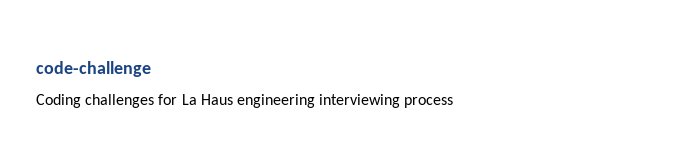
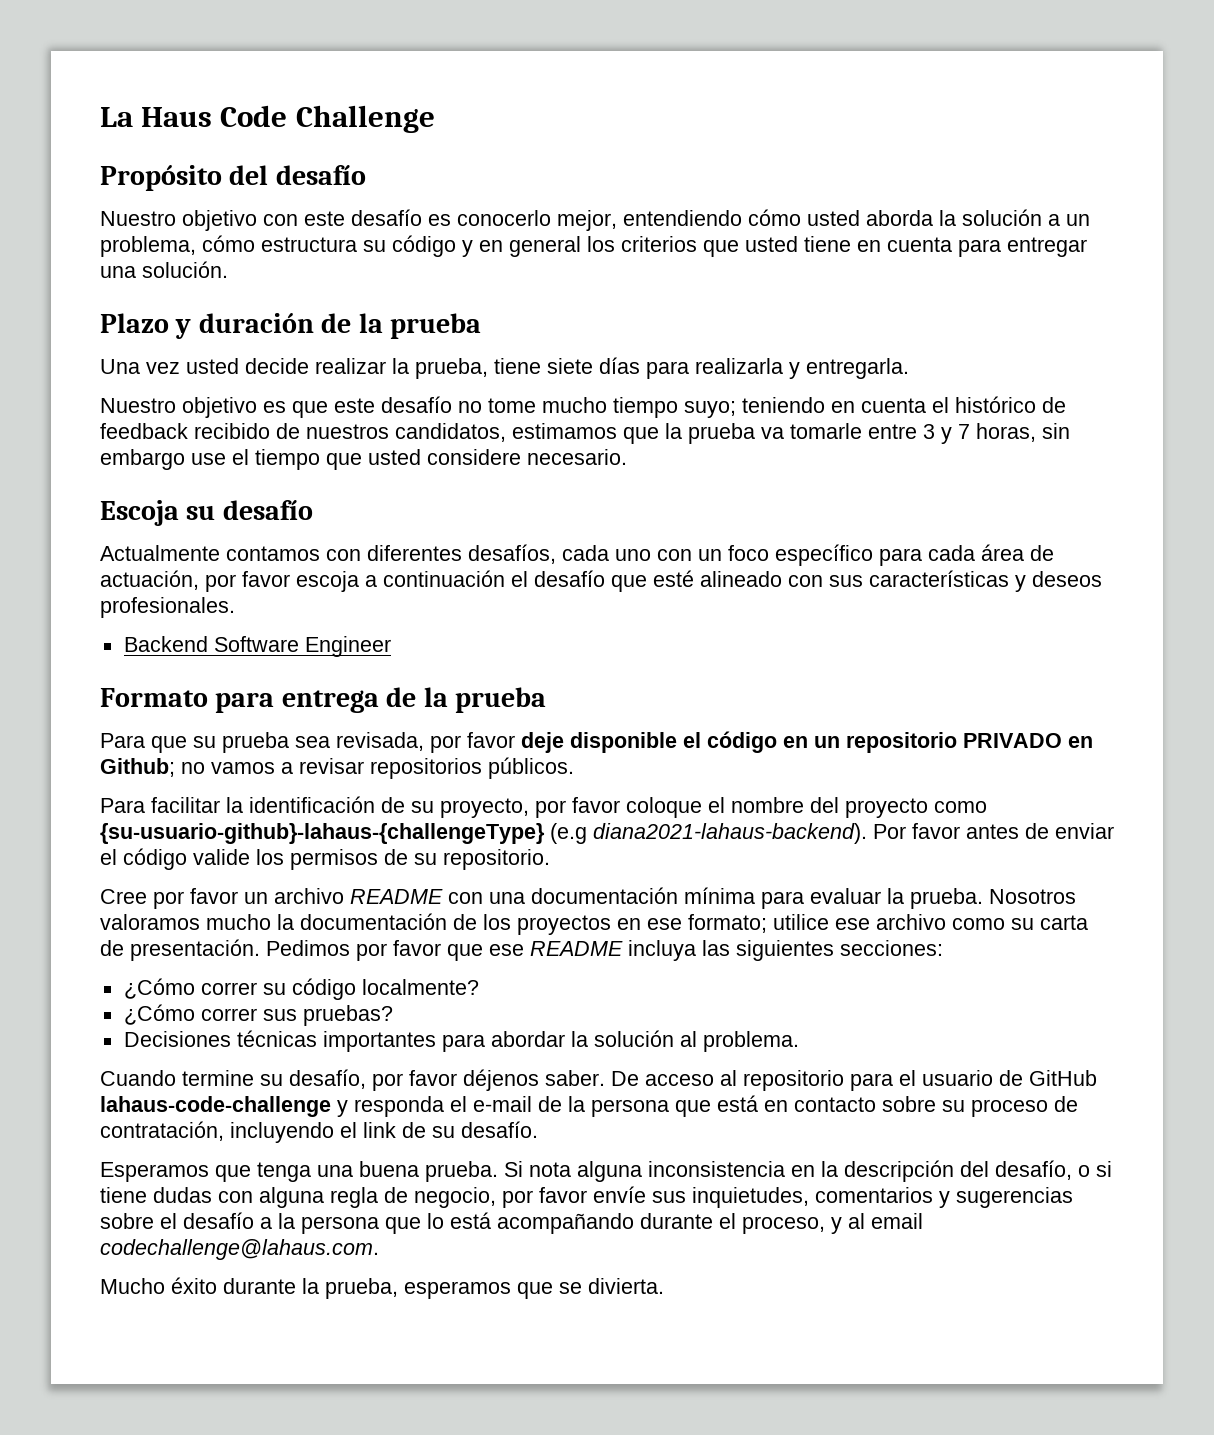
[36,61,151,77] [36,94,454,108] code-challenge // Coding challenges for La Haus engineering interviewing process -> [100,105,435,133] [100,165,366,191] [100,209,1090,231] [100,235,1087,257] [100,261,228,278] [100,313,482,339] [100,357,909,379] [100,396,1066,418] [100,423,1070,444] [100,449,627,470] [100,500,313,526] [100,544,1054,566] [100,570,1102,592] [100,597,235,618] [123,636,391,657] [100,687,547,713] [100,731,1093,753] [100,757,574,779] [100,796,987,818] [100,823,1114,844] [100,848,550,870] [100,887,1076,909] [100,913,1088,935] [100,939,943,961] [123,978,479,1000] [123,1004,393,1026] [123,1030,799,1052] [100,1069,1097,1091] [100,1095,1078,1117] [100,1121,538,1143] [100,1160,1112,1182] [100,1186,1073,1208] [100,1212,923,1234] [100,1239,379,1260] [100,1277,664,1299] La Haus Code Challenge // Propósito del desafío // Nuestro objetivo con este desafío es conocerlo mejor, entendiendo cómo usted aborda la solución a un problema, cómo estructura su código y en general los criterios que usted tiene en cuenta para entregar una solución. // Plazo y duración de la prueba // Una vez usted decide realizar la prueba, tiene siete días para realizarla y entregarla. // Nuestro objetivo es que este desafío no tome mucho tiempo suyo; teniendo en cuenta el histórico de feedback recibido de nuestros candidatos, estimamos que la prueba va tomarle entre 3 y 7 horas, sin embargo use el tiempo que usted considere necesario. // Escoja su desafío // Actualmente contamos con diferentes desafíos, cada uno con un foco específico para cada área de actuación, por favor escoja a continuación el desafío que esté alineado con sus características y deseos profesionales. // Backend Software Engineer // Formato para entrega de la prueba // Para que su prueba sea revisada, por favor deje disponible el código en un repositorio PRIVADO en Github; no vamos a revisar repositorios públicos. // Para facilitar la identificación de su proyecto, por favor coloque el nombre del proyecto como {su-usuario-github}-lahaus-{challengeType} (e.g diana2021-lahaus-backend). Por favor antes de enviar el código valide los permisos de su repositorio. // Cree por favor un archivo README con una documentación mínima para evaluar la prueba. Nosotros valoramos mucho la documentación de los proyectos en ese formato; utilice ese archivo como su carta de presentación. Pedimos por favor que ese README incluya las siguientes secciones: // ¿Cómo correr su código localmente? // ¿Cómo correr sus pruebas? // Decisiones técnicas importantes para abordar la solución al problema. // Cuando termine su desafío, por favor déjenos saber. De acceso al repositorio para el usuario de GitHub lahaus-code-challenge y responda el e-mail de la persona que está en contacto sobre su proceso de contratación, incluyendo el link de su desafío. // Esperamos que tenga una buena prueba. Si nota alguna inconsistencia en la descripción del desafío, o si tiene dudas con alguna regla de negocio, por favor envíe sus inquietudes, comentarios y sugerencias sobre el desafío a la persona que lo está acompañando durante el proceso, y al email codechallenge@lahaus.com. // Mucho éxito durante la prueba, esperamos que se divierta.

